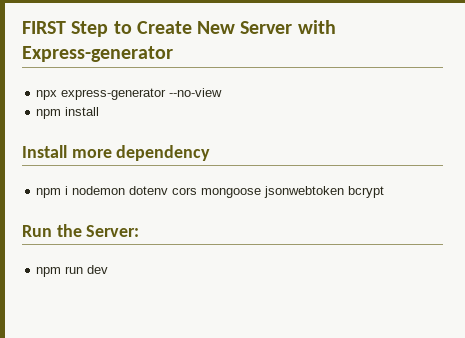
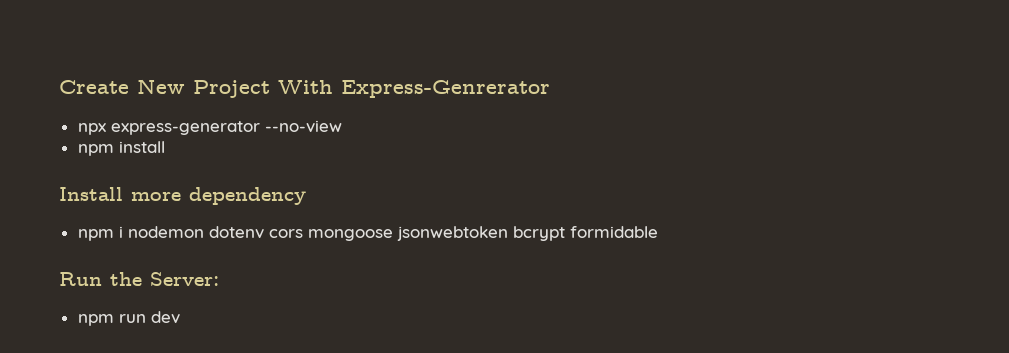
[22,20,336,37] [22,46,173,62] FIRST Step to Create New Server with Express-generator -> [59,79,550,98] Create New Project With Express-Genrerator
(385, 192) none -> [569,226,658,238] formidable

